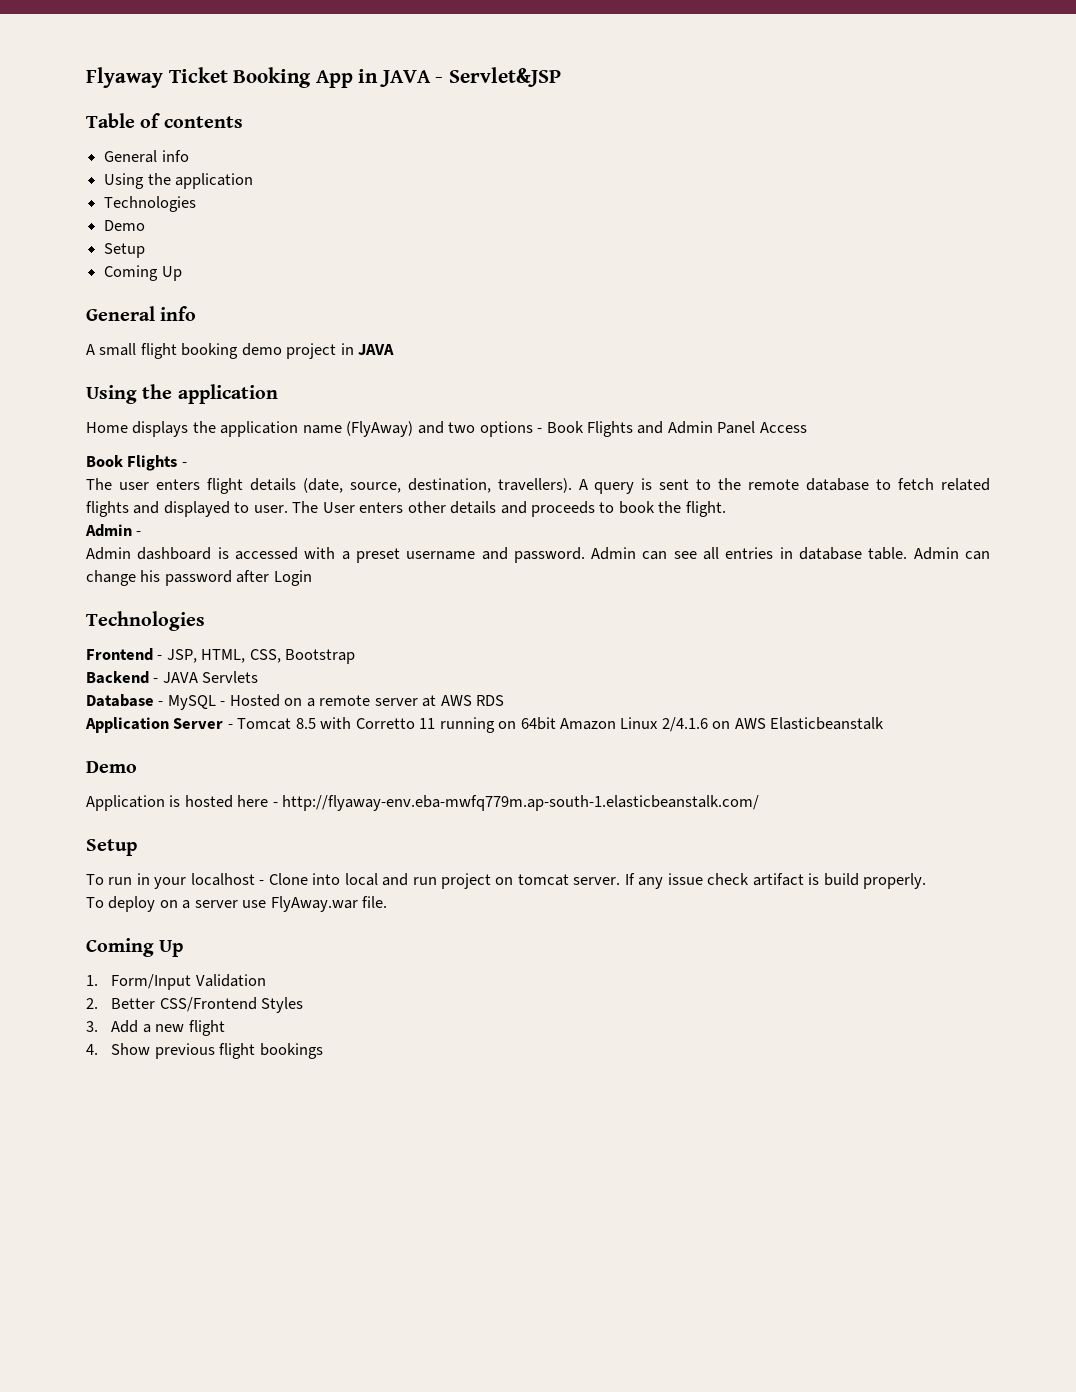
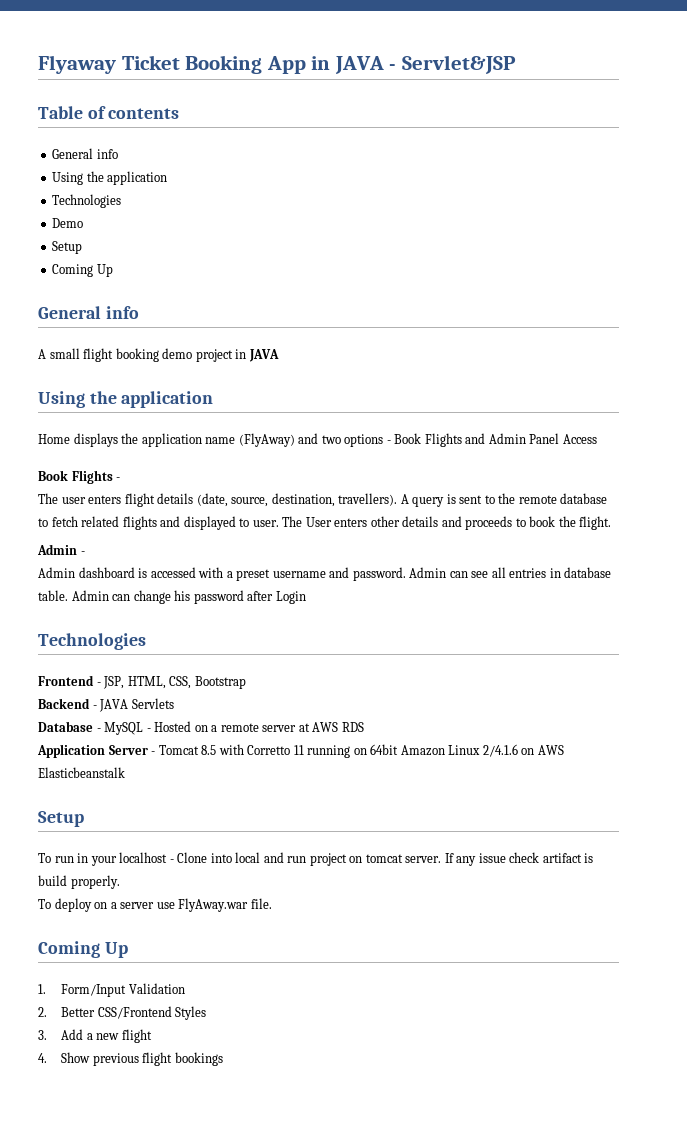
[86,761,137,773] [86,795,760,811] // Demo // Application is hosted here - http://flyaway-env.eba-mwfq779m.ap-south-1.elasticbeanstalk.com/ -> (125, 772) none

